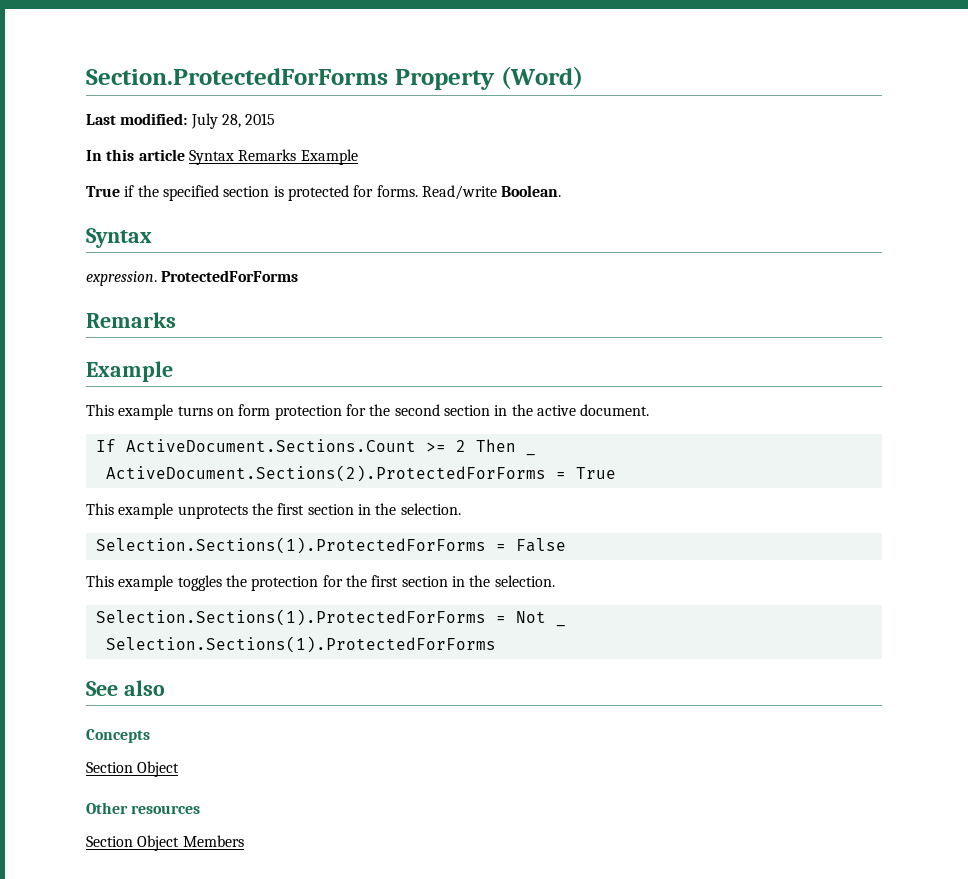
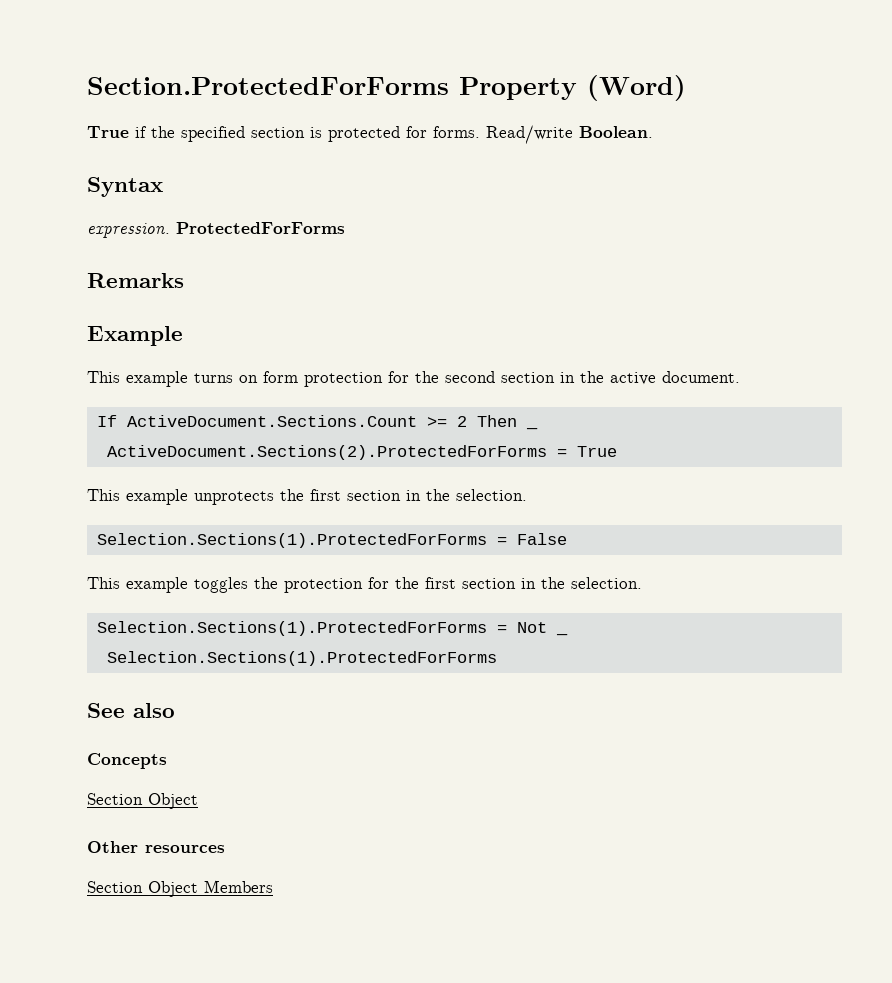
[86,113,276,129] [86,149,358,165] // Last modified: July 28, 2015 // In this article Syntax Remarks Example -> (686, 88) none

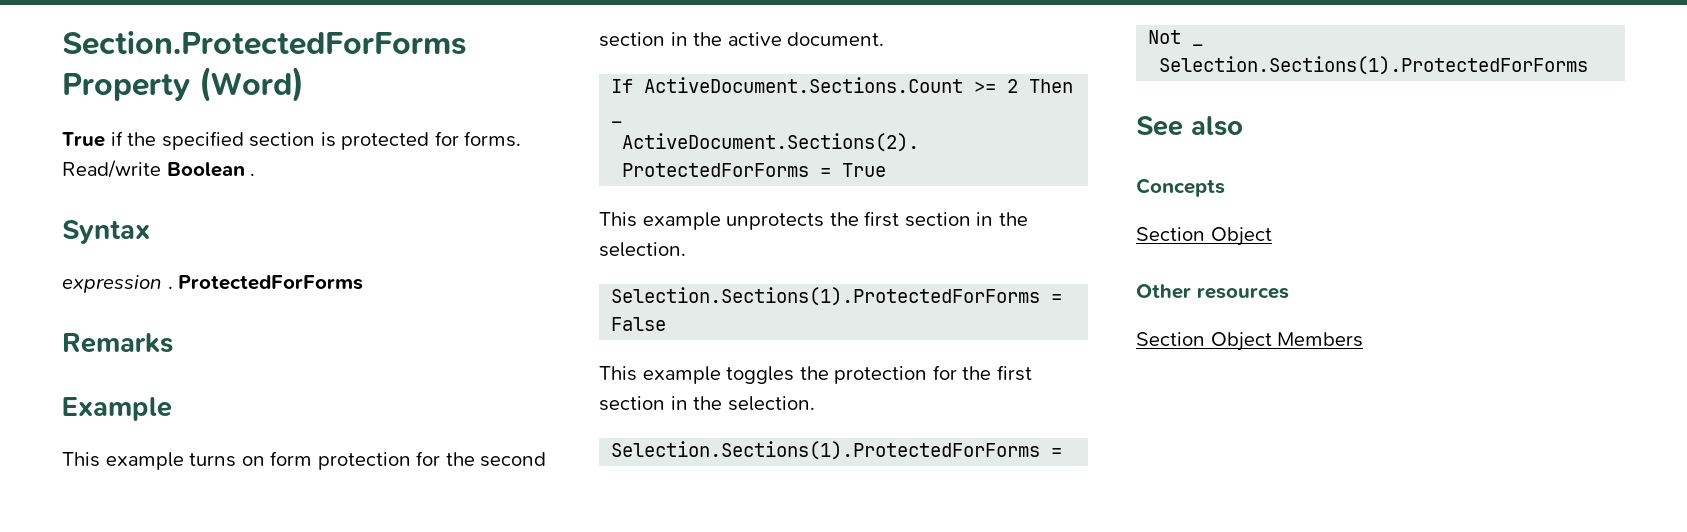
[579,126,653,138] Boolean. -> [166,162,256,177] Boolean .
[87,223,170,238] expression. -> [62,275,173,293] expression .

